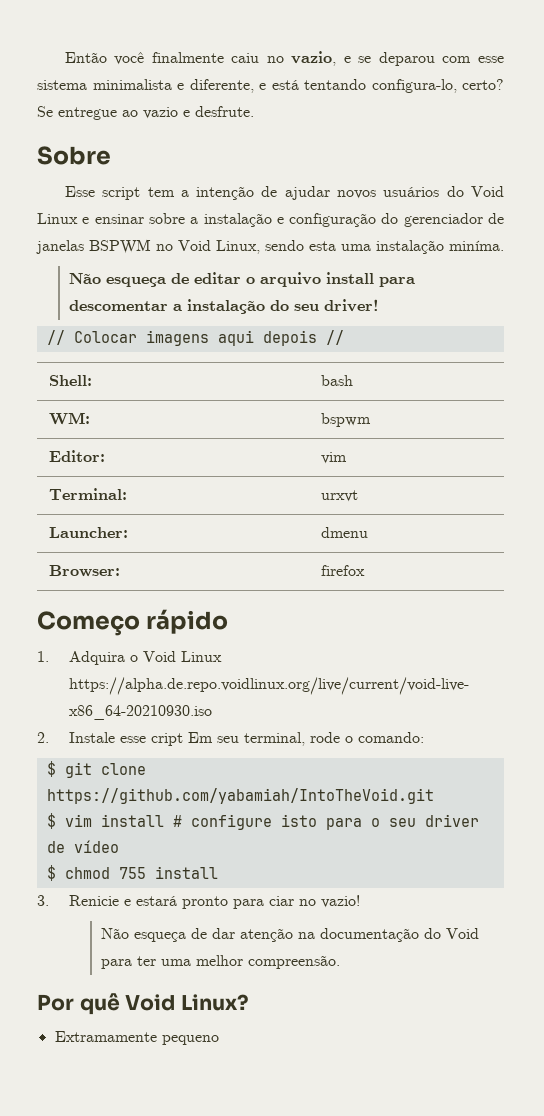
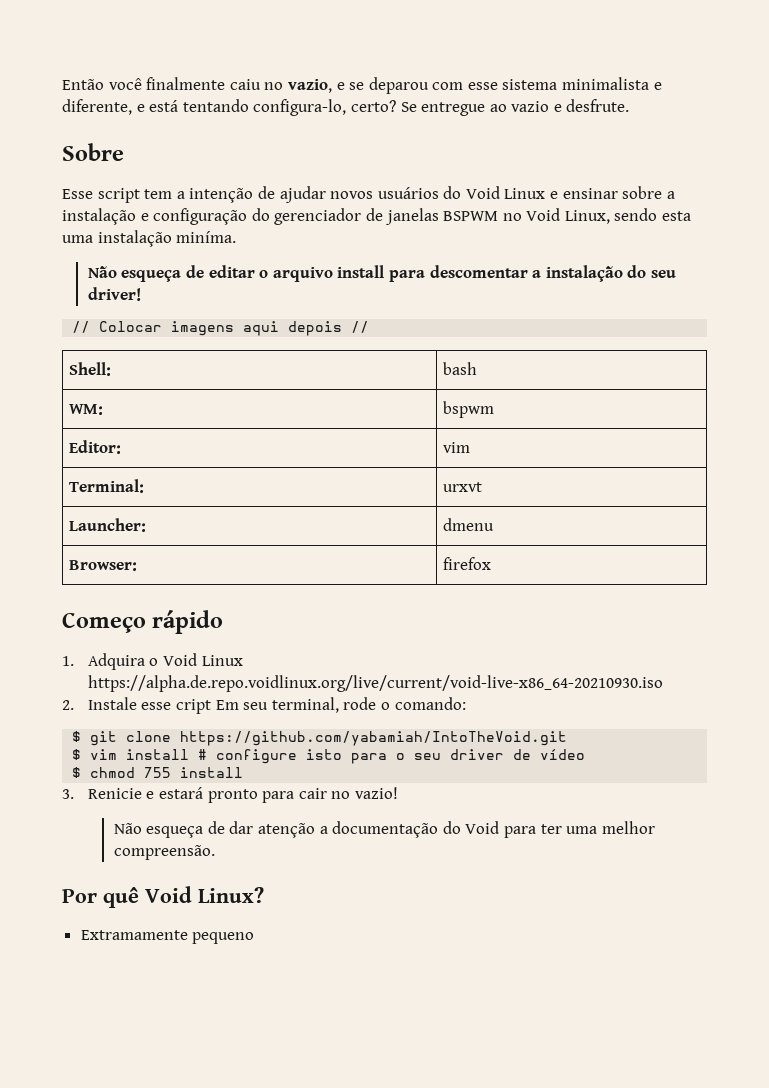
[268,896,294,906] ciar -> [298,788,327,799] cair
[297,932,315,939] na -> [319,826,328,834] a

